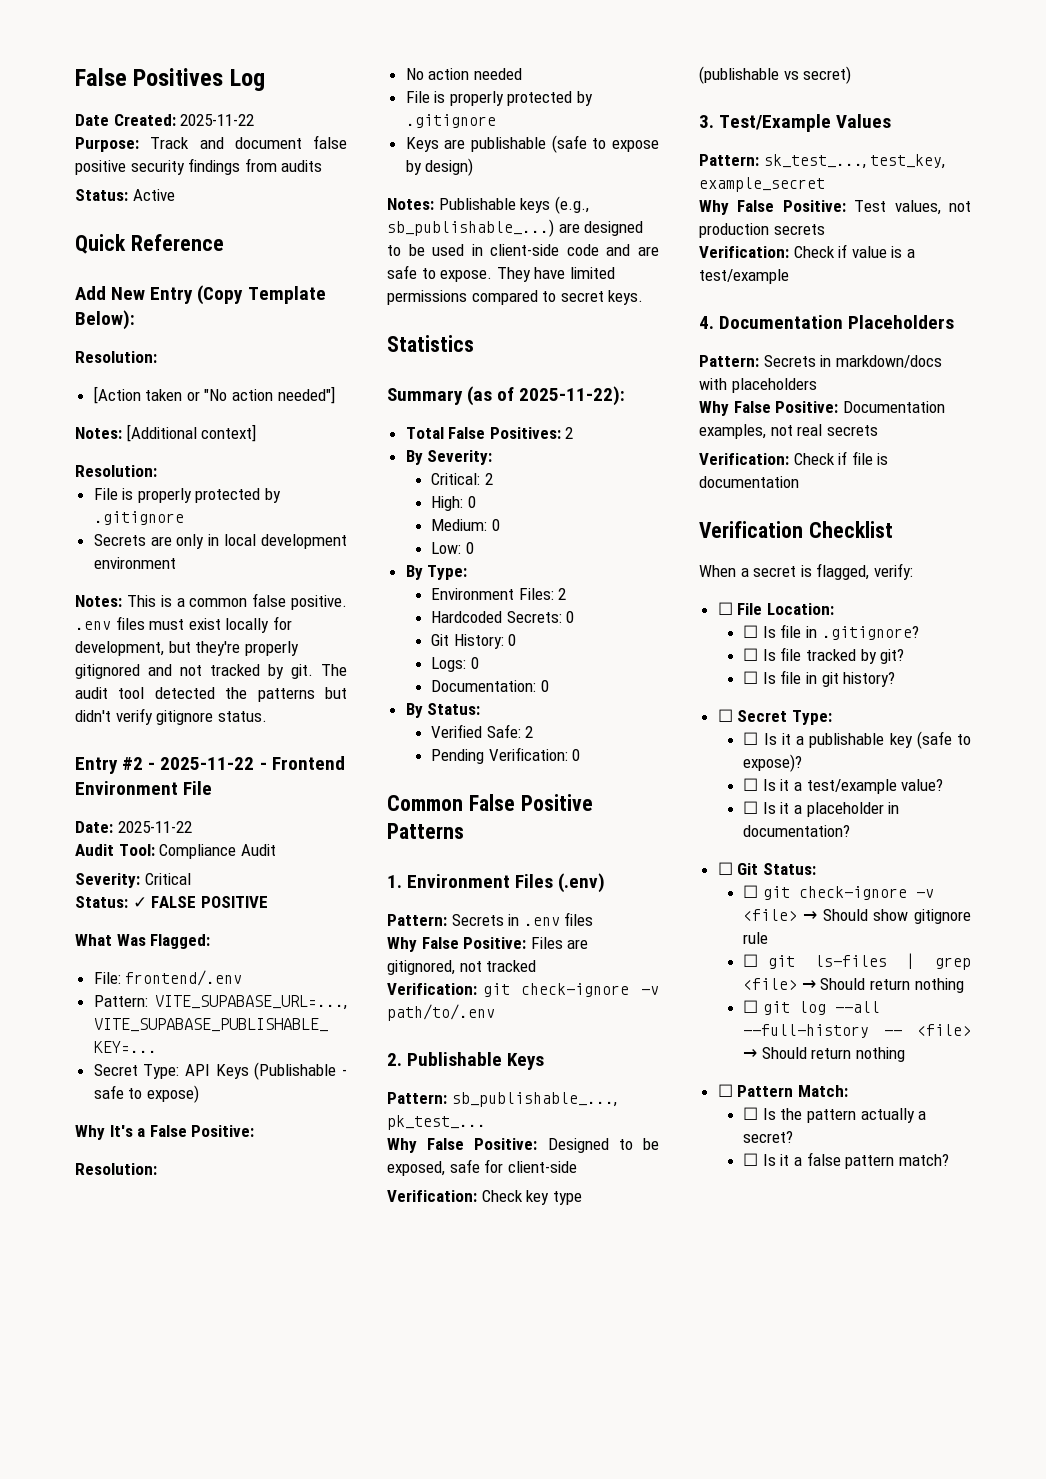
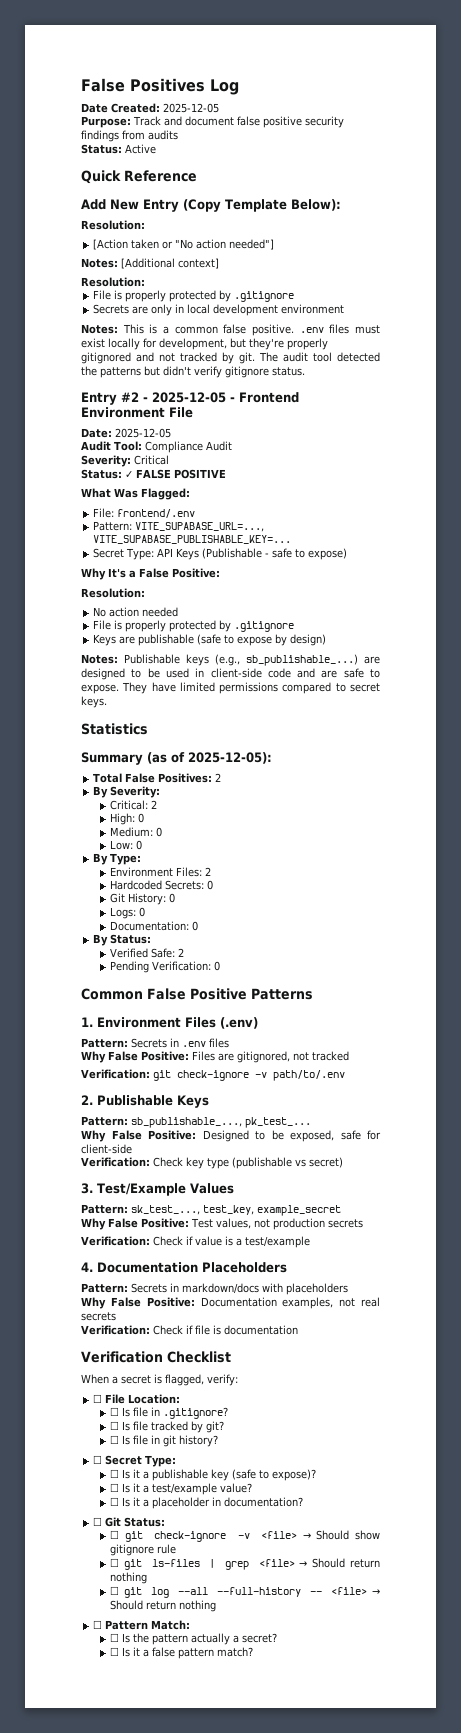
[180,114,255,126] 2025-11-22 -> [163,103,219,113] 2025-12-05
[160,757,255,770] 2025-11-22 -> [152,392,226,403] 2025-12-05
[117,821,192,833] 2025-11-22 -> [115,428,171,438] 2025-12-05
[519,386,626,406] 2025-11-22): -> [188,752,272,764] 2025-12-05):

